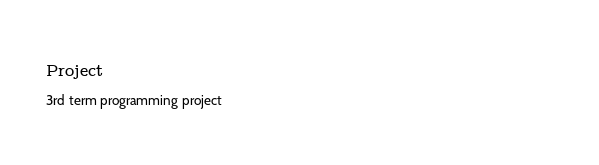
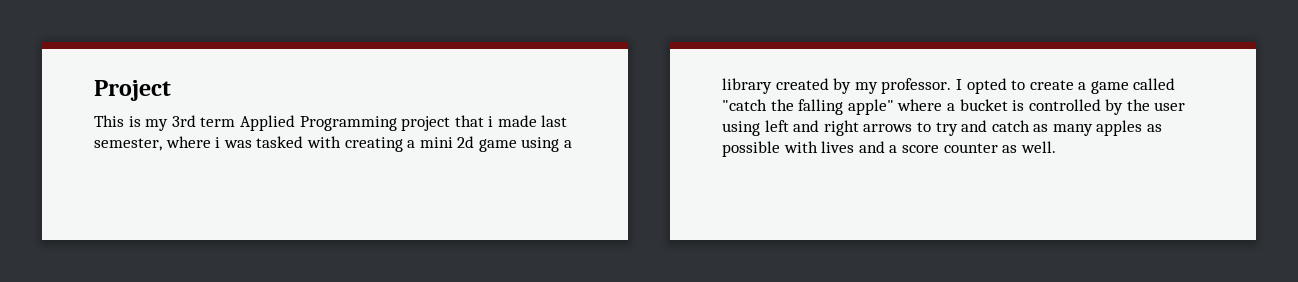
[46,94,222,109] 3rd term programming project -> [94,115,568,131] [94,136,573,152] [722,78,1176,94] [722,99,1186,115] [722,120,1163,136] [722,141,1056,157] This is my 3rd term Applied Programming project that i made last semester, where i was tasked with creating a mini 2d game using a library created by my professor. I opted to create a game called "catch the falling apple" where a bucket is controlled by the user using left and right arrows to try and catch as many apples as possible with lives and a score counter as well.

